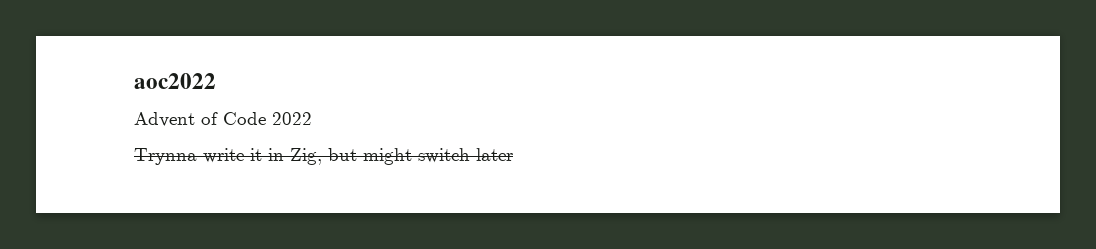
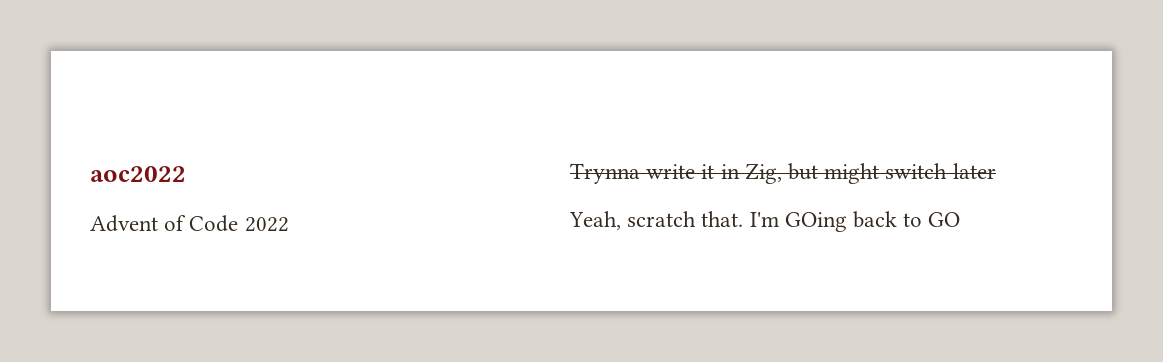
(513, 154) none -> [569,211,961,232] // Yeah, scratch that. I'm GOing back to GO

